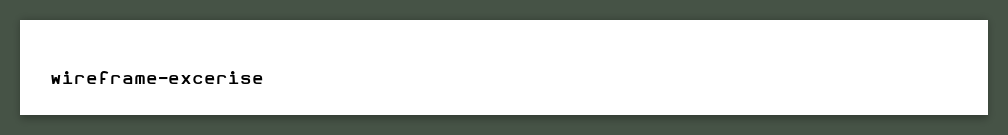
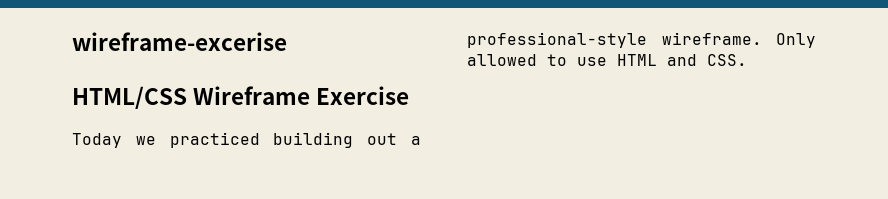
(264, 77) none -> [72,86,410,109] [72,132,421,148] [467,32,816,48] [467,54,747,66] // HTML/CSS Wireframe Exercise // Today we practiced building out a professional-style wireframe. Only allowed to use HTML and CSS.

